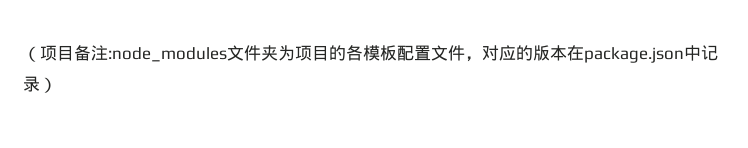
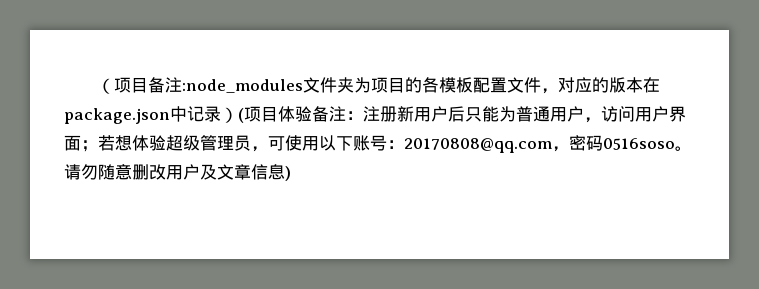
(57, 85) none -> [238,106,686,123] [64,135,692,153] [64,164,291,181] (项目体验备注：注册新用户后只能为普通用户，访问用户界面；若想体验超级管理员，可使用以下账号：20170808@qq.com，密码0516soso。请勿随意删改用户及文章信息)

